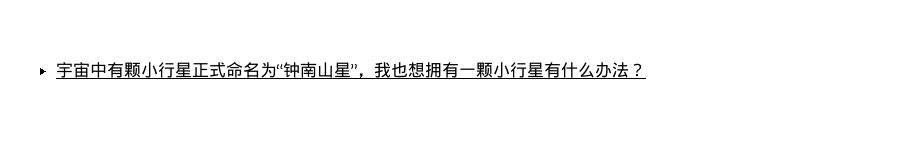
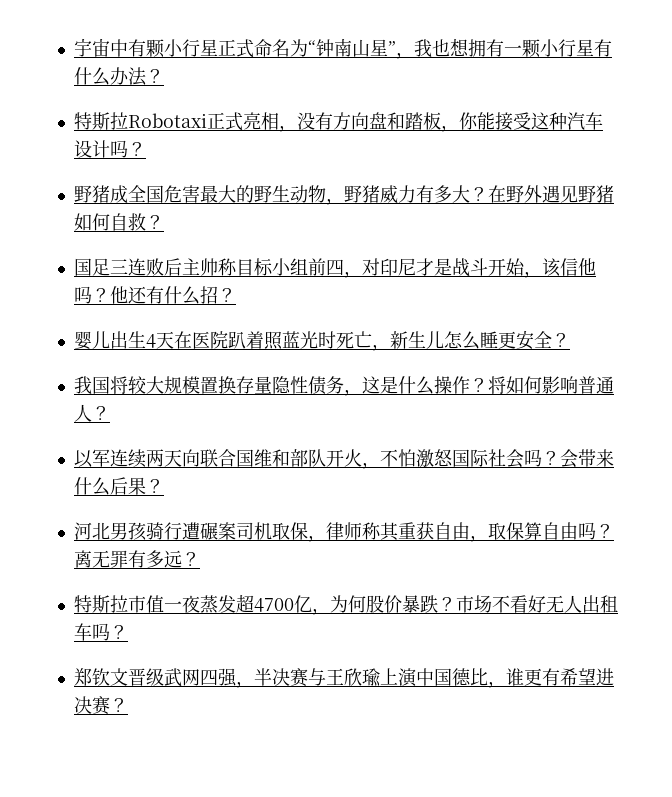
(646, 70) none -> [73,112,603,132] [73,140,146,158] [73,185,614,205] [73,213,164,231] [73,258,596,278] [73,286,236,305] [73,330,570,351] [73,376,614,396] [73,404,110,422] [73,449,614,469] [73,477,164,496] [73,522,614,542] [73,550,200,568] [73,594,618,615] [73,623,128,641] [73,668,614,688] [73,696,128,715] // 特斯拉Robotaxi正式亮相，没有方向盘和踏板，你能接受这种汽车设计吗？ // 野猪成全国危害最大的野生动物，野猪威力有多大？在野外遇见野猪如何自救？ // 国足三连败后主帅称目标小组前四，对印尼才是战斗开始，该信他吗？他还有什么招？ // 婴儿出生4天在医院趴着照蓝光时死亡，新生儿怎么睡更安全？ // 我国将较大规模置换存量隐性债务，这是什么操作？将如何影响普通人？ // 以军连续两天向联合国维和部队开火，不怕激怒国际社会吗？会带来什么后果？ // 河北男孩骑行遭碾案司机取保，律师称其重获自由，取保算自由吗？离无罪有多远？ // 特斯拉市值一夜蒸发超4700亿，为何股价暴跌？市场不看好无人出租车吗？ // 郑钦文晋级武网四强，半决赛与王欣瑜上演中国德比，谁更有希望进决赛？

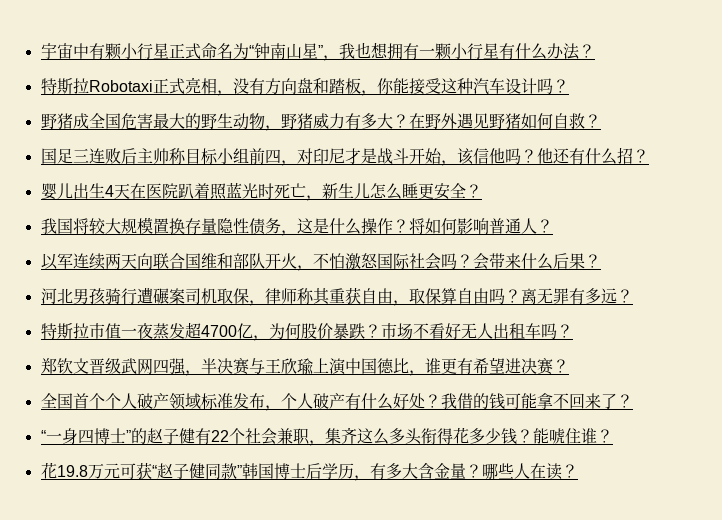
(128, 705) none -> [40,393,633,411] [40,427,613,446] [40,462,578,481] // 全国首个个人破产领域标准发布，个人破产有什么好处？我借的钱可能拿不回来了？ // “一身四博士”的赵子健有22个社会兼职，集齐这么多头衔得花多少钱？能唬住谁？ // 花19.8万元可获“赵子健同款”韩国博士后学历，有多大含金量？哪些人在读？

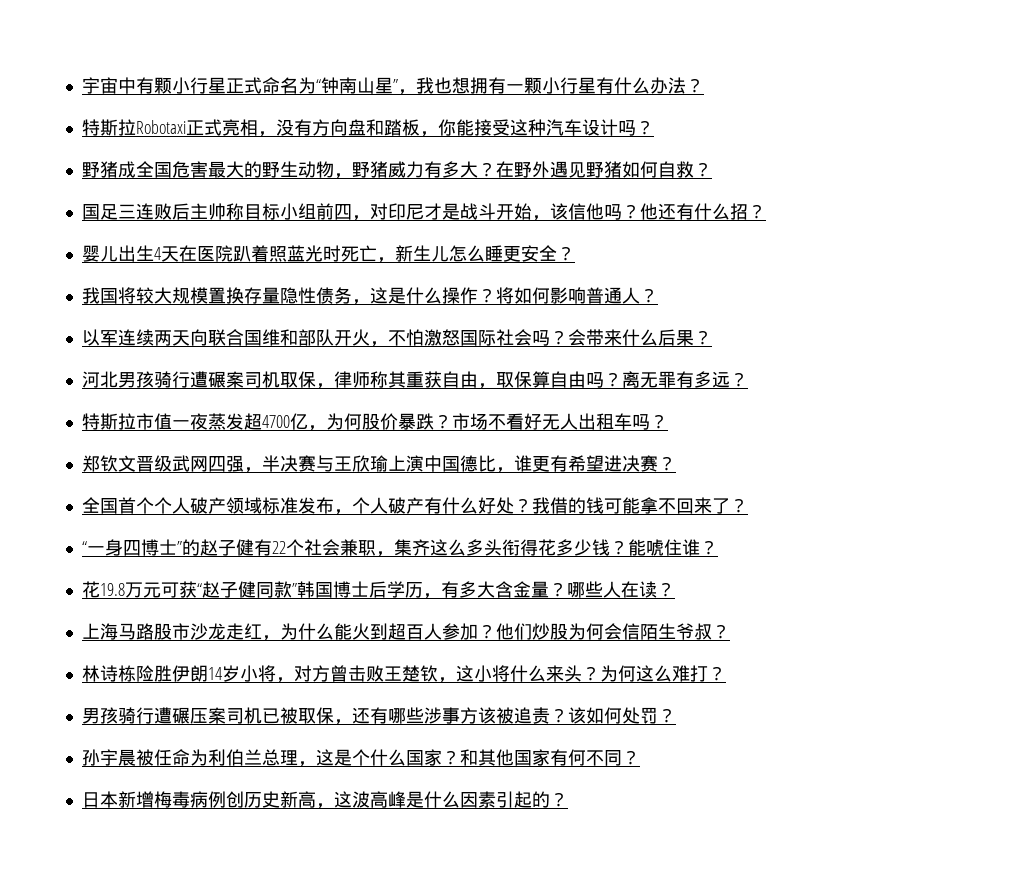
(578, 471) none -> [81,623,730,641] [81,665,726,683] [81,707,676,725] [81,749,640,767] [81,791,568,809] // 上海马路股市沙龙走红，为什么能火到超百人参加？他们炒股为何会信陌生爷叔？ // 林诗栋险胜伊朗14岁小将，对方曾击败王楚钦，这小将什么来头？为何这么难打？ // 男孩骑行遭碾压案司机已被取保，还有哪些涉事方该被追责？该如何处罚？ // 孙宇晨被任命为利伯兰总理，这是个什么国家？和其他国家有何不同？ // 日本新增梅毒病例创历史新高，这波高峰是什么因素引起的？

